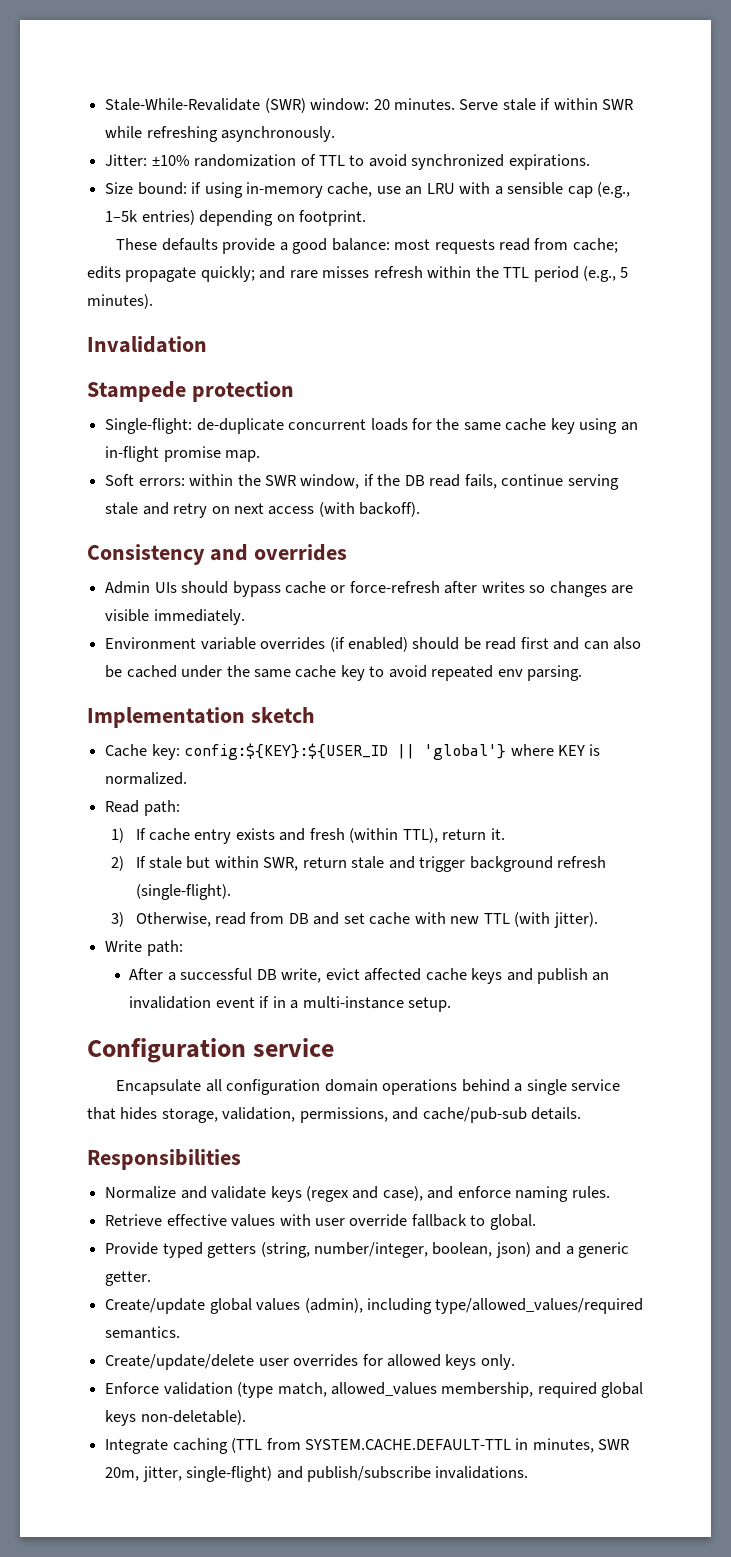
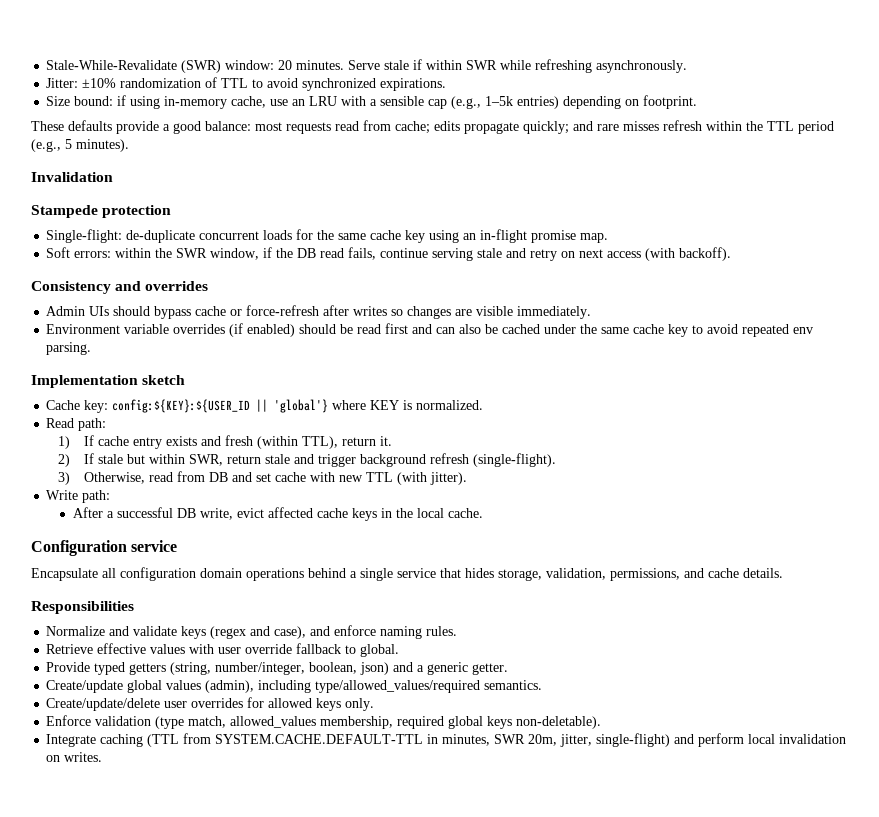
[506,968,610,984] [129,996,452,1012] and publish an invalidation event if in a multi-instance setup. -> [381,508,484,518] in the local cache.
[422,1107,527,1123] cache/pub-sub -> [708,568,739,578] cache
[306,1466,529,1482] publish/subscribe invalidations. -> [698,733,847,747] [46,752,103,762] perform local invalidation on writes.

